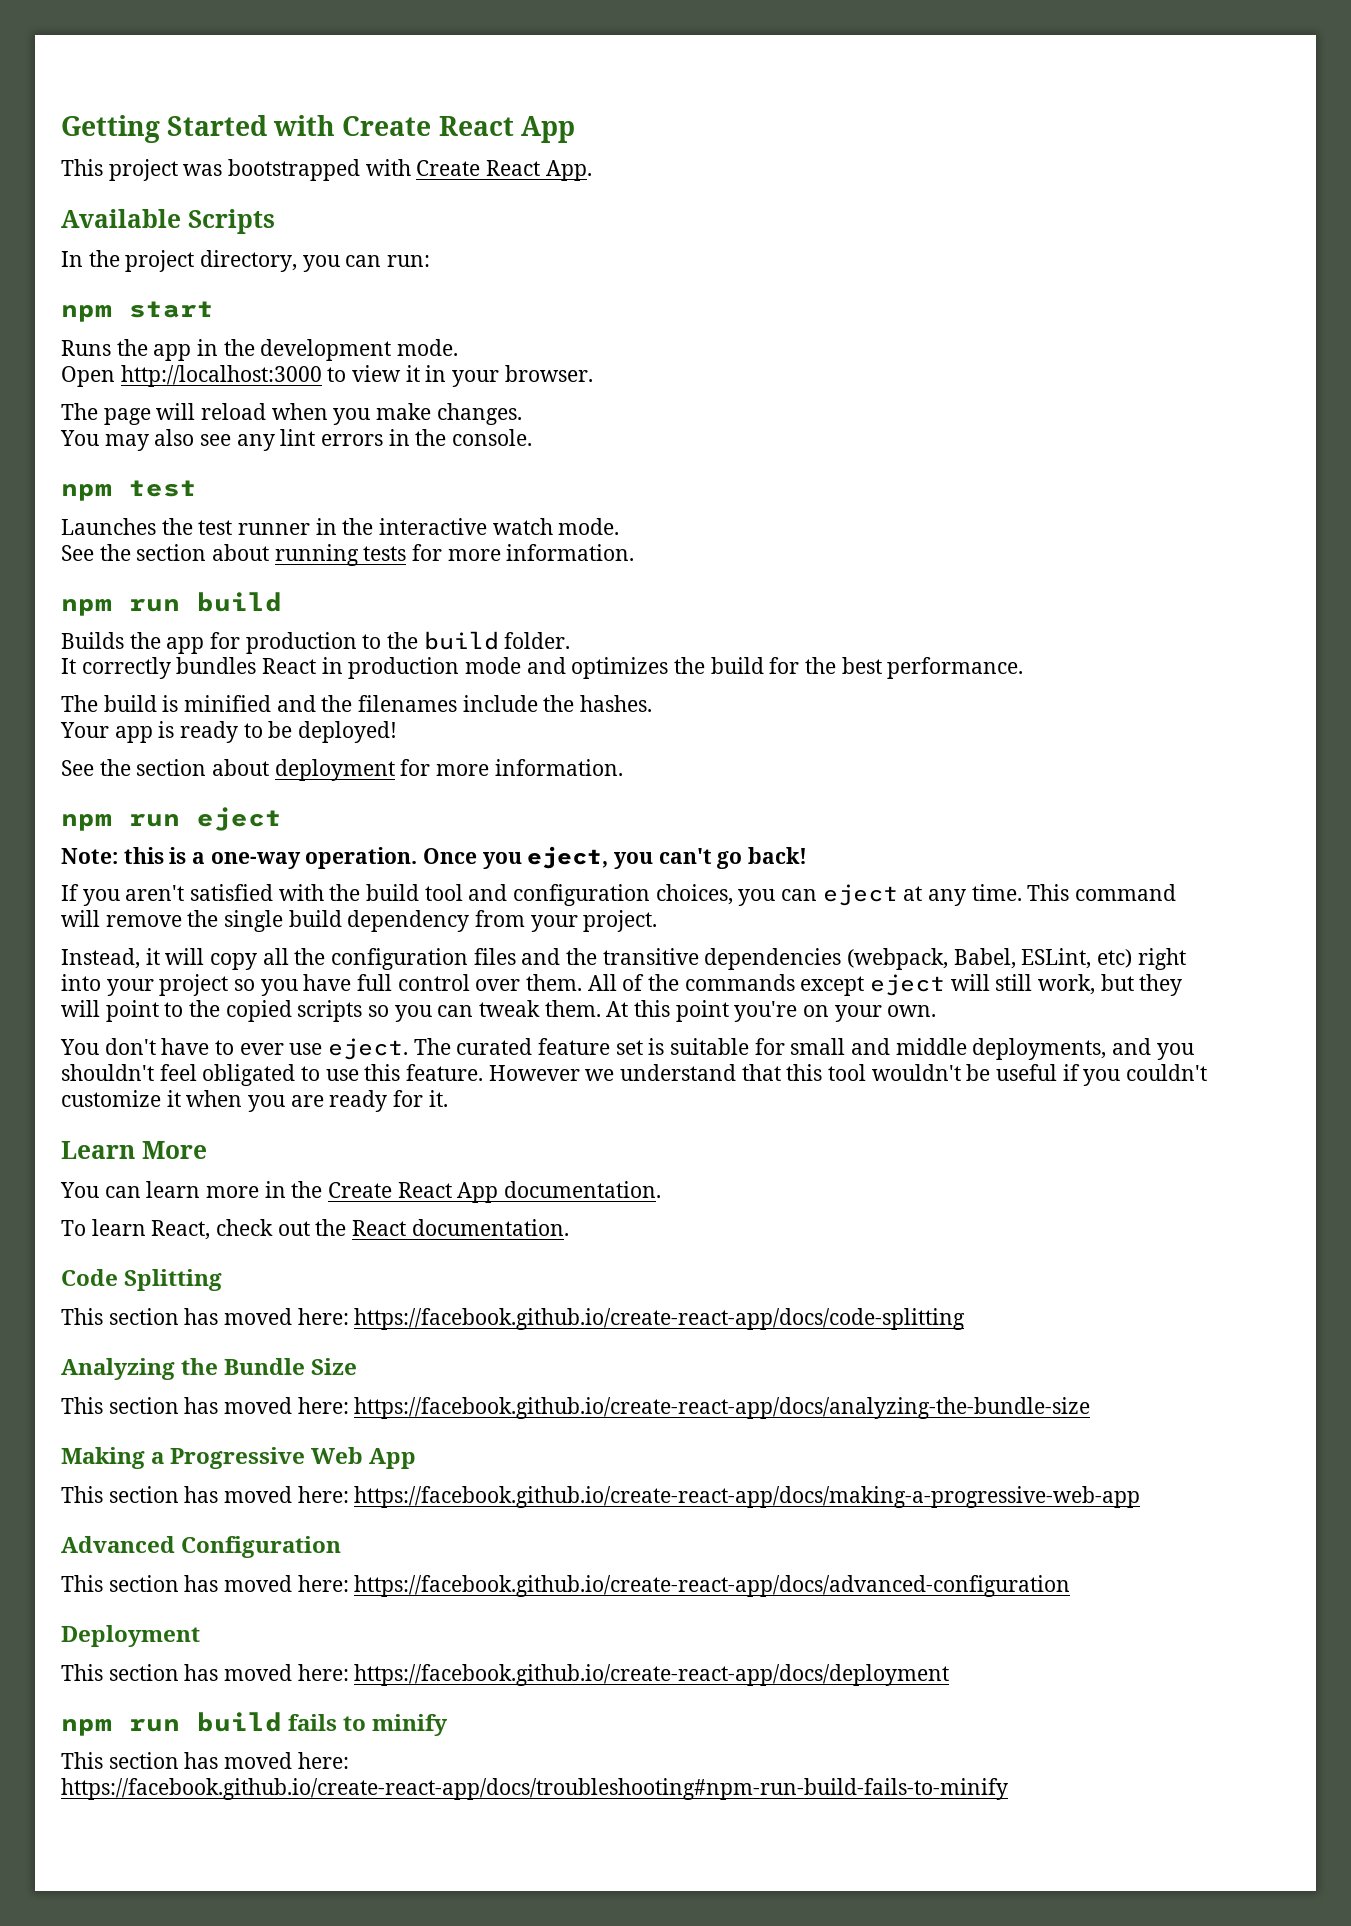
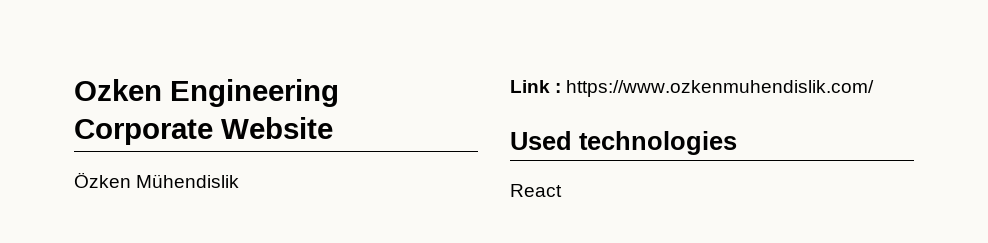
[61,115,575,143] [61,159,592,181] [61,209,275,234] [61,250,431,272] [61,301,214,322] [61,339,459,361] [61,365,593,387] [61,403,522,425] [60,429,533,451] [61,480,197,501] [61,518,620,535] [61,544,635,566] [61,592,282,616] [61,631,571,654] [61,657,1024,679] [61,695,653,712] [60,721,398,743] [61,759,623,781] [61,807,282,831] [61,846,808,869] [61,884,1177,906] [61,910,658,932] [61,948,1186,970] [61,974,1183,996] [61,1000,937,1022] [60,1038,1194,1060] [61,1064,1208,1086] [61,1090,448,1112] [61,1141,207,1159] [60,1181,662,1203] [61,1219,569,1240] [61,1269,223,1291] [61,1308,966,1330] [61,1358,358,1380] [61,1397,1091,1419] [61,1447,417,1469] [61,1486,1141,1508] [61,1536,342,1558] [61,1575,1071,1597] [61,1625,200,1647] [61,1664,950,1686] [61,1712,449,1736] [61,1752,349,1769] [61,1778,1008,1800] Getting Started with Create React App // This project was bootstrapped with Create React App. // Available Scripts // In the project directory, you can run: // npm start // Runs the app in the development mode. // Open http://localhost:3000 to view it in your browser. // The page will reload when you make changes. // You may also see any lint errors in the console. // npm test // Launches the test runner in the interactive watch mode. // See the section about running tests for more information. // npm run build // Builds the app for production to the build folder. // It correctly bundles React in production mode and optimizes the build for the best performance. // The build is minified and the filenames include the hashes. // Your app is ready to be deployed! // See the section about deployment for more information. // npm run eject // Note: this is a one-way operation. Once you eject, you can't go back! // If you aren't satisfied with the build tool and configuration choices, you can eject at any time. This command will remove the single build dependency from your project. // Instead, it will copy all the configuration files and the transitive dependencies (webpack, Babel, ESLint, etc) right into your project so you have full control over them. All of the commands except eject will still work, but they will point to the copied scripts so you can tweak them. At this point you're on your own. // You don't have to ever use eject. The curated feature set is suitable for small and middle deployments, and you shouldn't feel obligated to use this feature. However we understand that this tool wouldn't be useful if you couldn't customize it when you are ready for it. // Learn More // You can learn more in the Create React App documentation. // To learn React, check out the React documentation. // Code Splitting // This section has moved here: https://facebook.github.io/create-react-app/docs/code-splitting // Analyzing the Bundle Size // This section has moved here: https://facebook.github.io/create-react-app/docs/analyzing-the-bundle-size // Making a Progressive Web App // This section has moved here: https://facebook.github.io/create-react-app/docs/making-a-progressive-web-app // Advanced Configuration // This section has moved here: https://facebook.github.io/create-react-app/docs/advanced-configuration // Deployment // This section has moved here: https://facebook.github.io/create-react-app/docs/deployment // npm run build fails to minify // This section has moved here: https://facebook.github.io/create-react-app/docs/troubleshooting#npm-run-build-fails-to-minify -> [74,79,339,107] [74,117,333,145] [74,172,240,188] [510,80,875,97] [510,131,737,155] [510,184,562,197] Ozken Engineering Corporate Website // Özken Mühendislik // Link : https://www.ozkenmuhendislik.com/ // Used technologies // React

